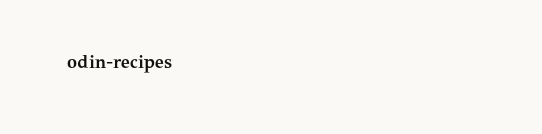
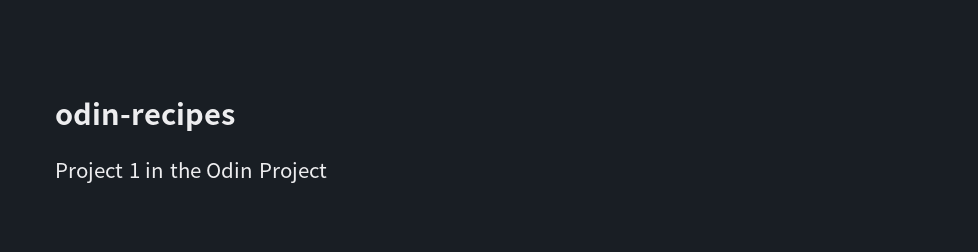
(172, 64) none -> [55,162,327,183] // Project 1 in the Odin Project

